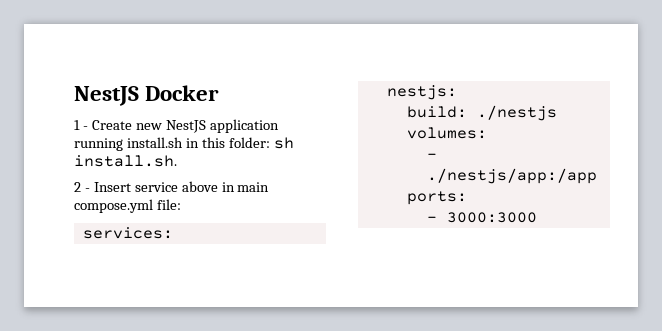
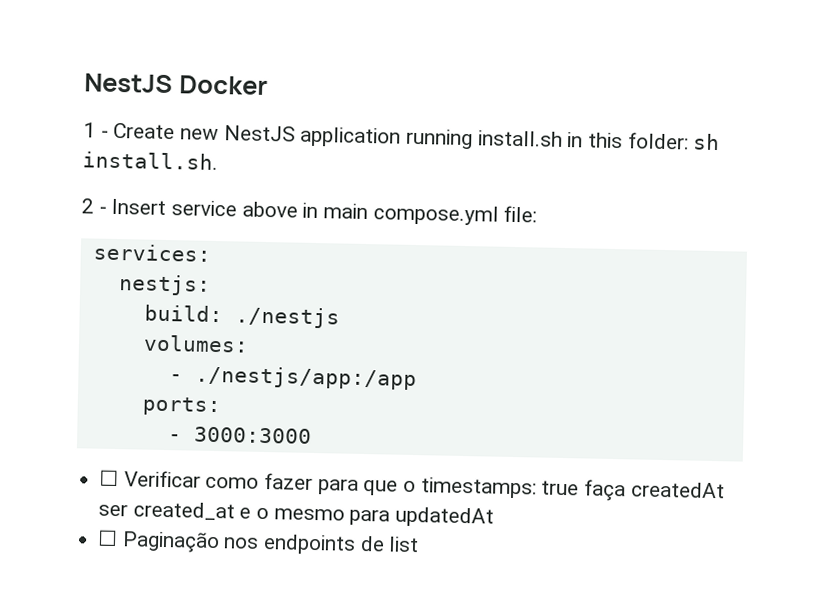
(537, 217) none -> [99,469,725,502] [98,501,495,528] [97,529,420,555] // ☐ Verificar como fazer para que o timestamps: true faça createdAt ser created_at e o mesmo para updatedAt // ☐ Paginação nos endpoints de list

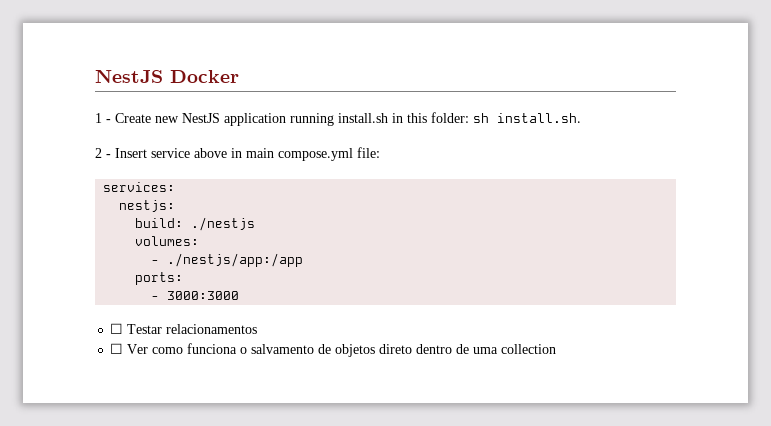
[123,470,725,502] [98,501,495,528] [97,529,420,555] Verificar como fazer para que o timestamps: true faça createdAt ser created_at e o mesmo para updatedAt // ☐ Paginação nos endpoints de list -> [127,324,258,334] [110,343,557,357] Testar relacionamentos // ☐ Ver como funciona o salvamento de objetos direto dentro de uma collection

